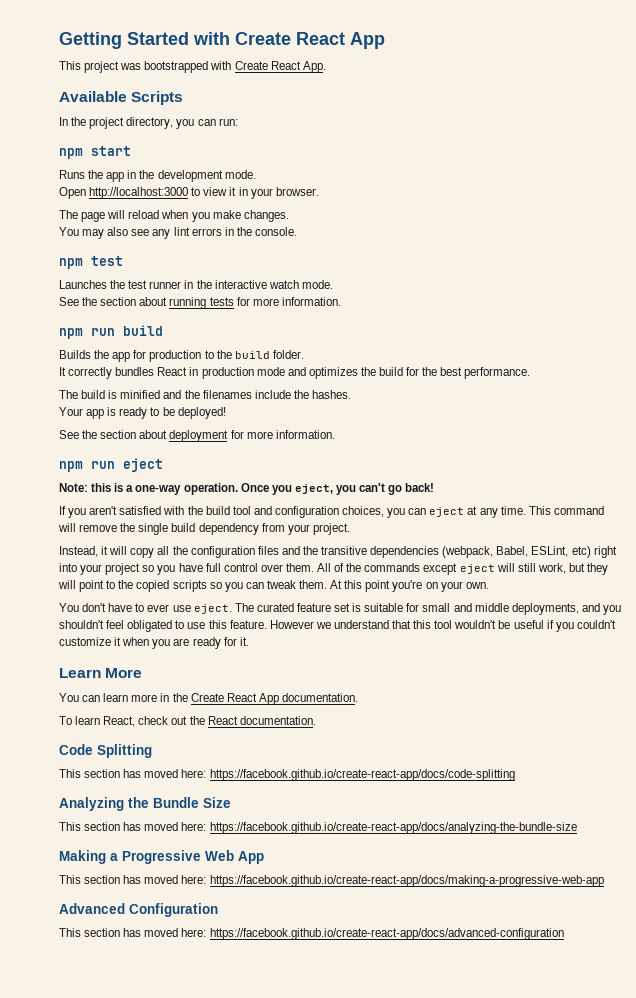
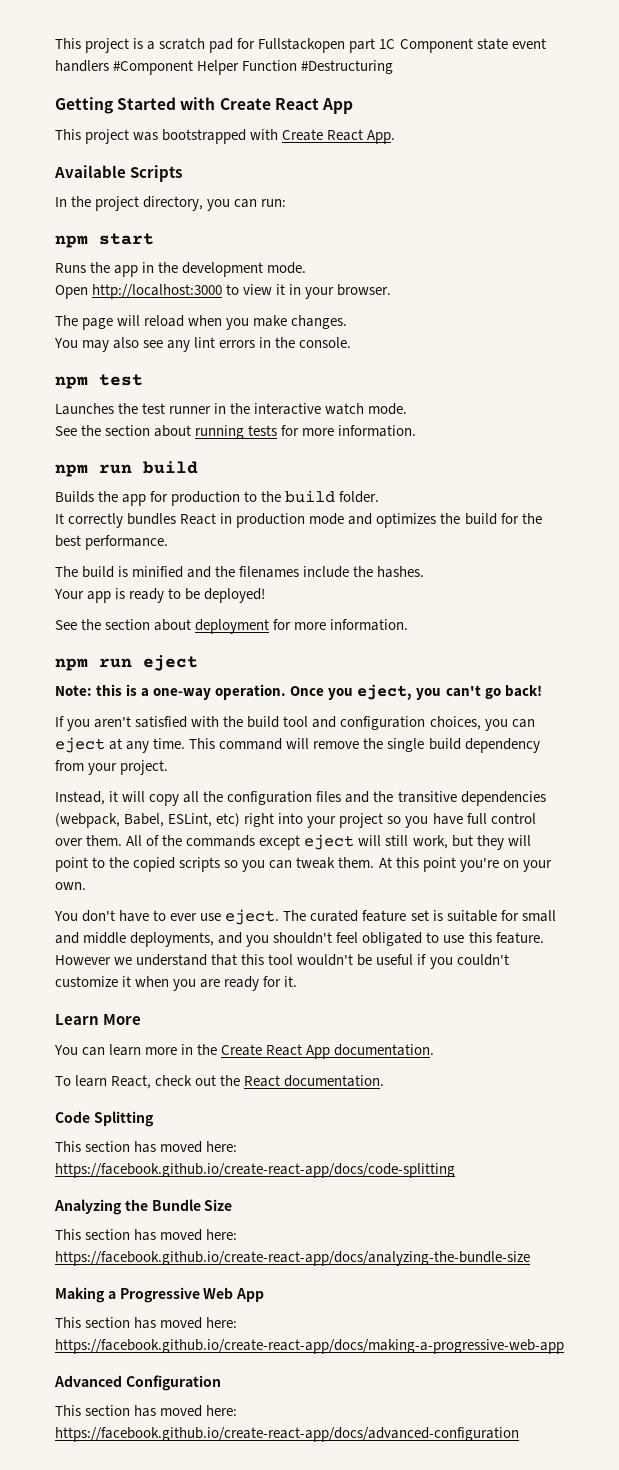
(59, 40) none -> [55,38,546,53] [55,60,394,75] This project is a scratch pad for Fullstackopen part 1C Component state event handlers #Component Helper Function #Destructuring //

